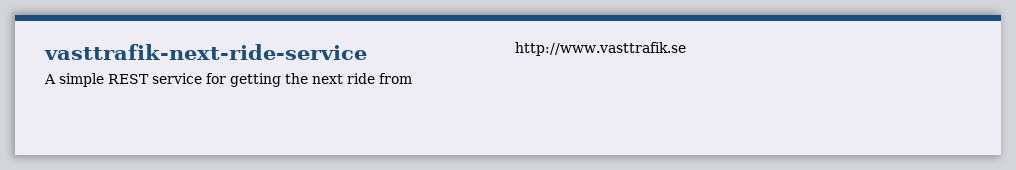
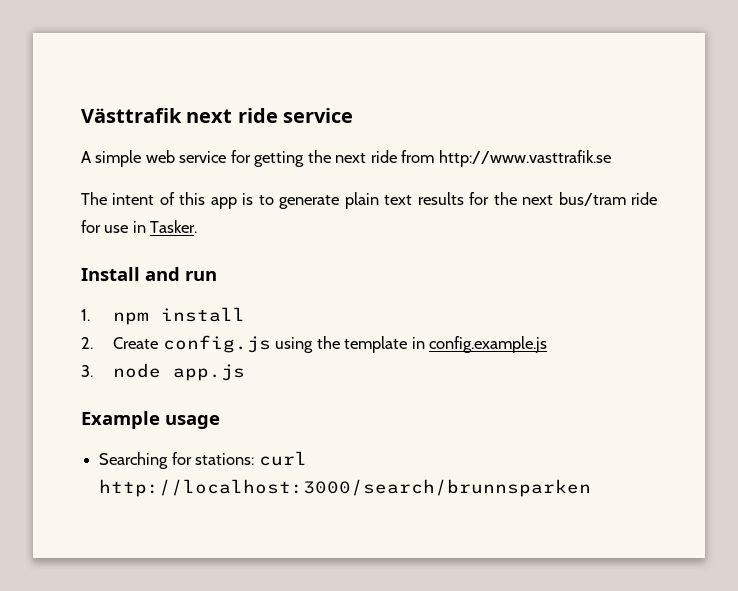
[44,44,367,60] vasttrafik-next-ride-service -> [81,108,354,123] Västtrafik next ride service
[108,74,149,84] REST -> [145,150,175,163] web
(686, 49) none -> [81,192,658,209] [81,220,198,233] [81,267,217,281] [81,307,246,325] [81,335,548,353] [81,363,246,381] [81,411,220,429] [99,451,307,469] [99,479,592,497] // The intent of this app is to generate plain text results for the next bus/tram ride for use in Tasker. // Install and run // 1. npm install // 2. Create config.js using the template in config.example.js // 3. node app.js // Example usage // Searching for stations: curl http://localhost:3000/search/brunnsparken

